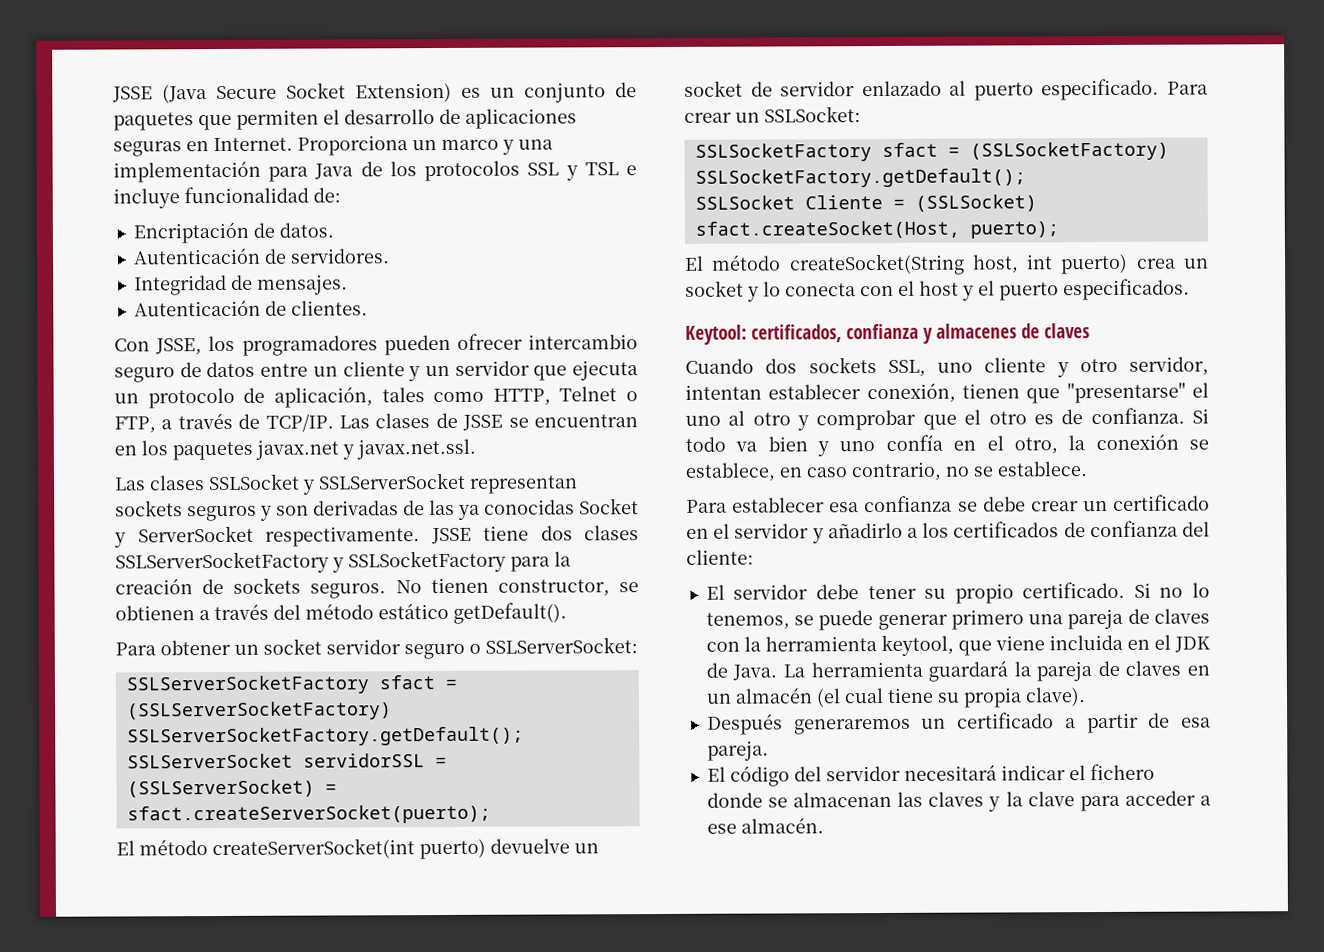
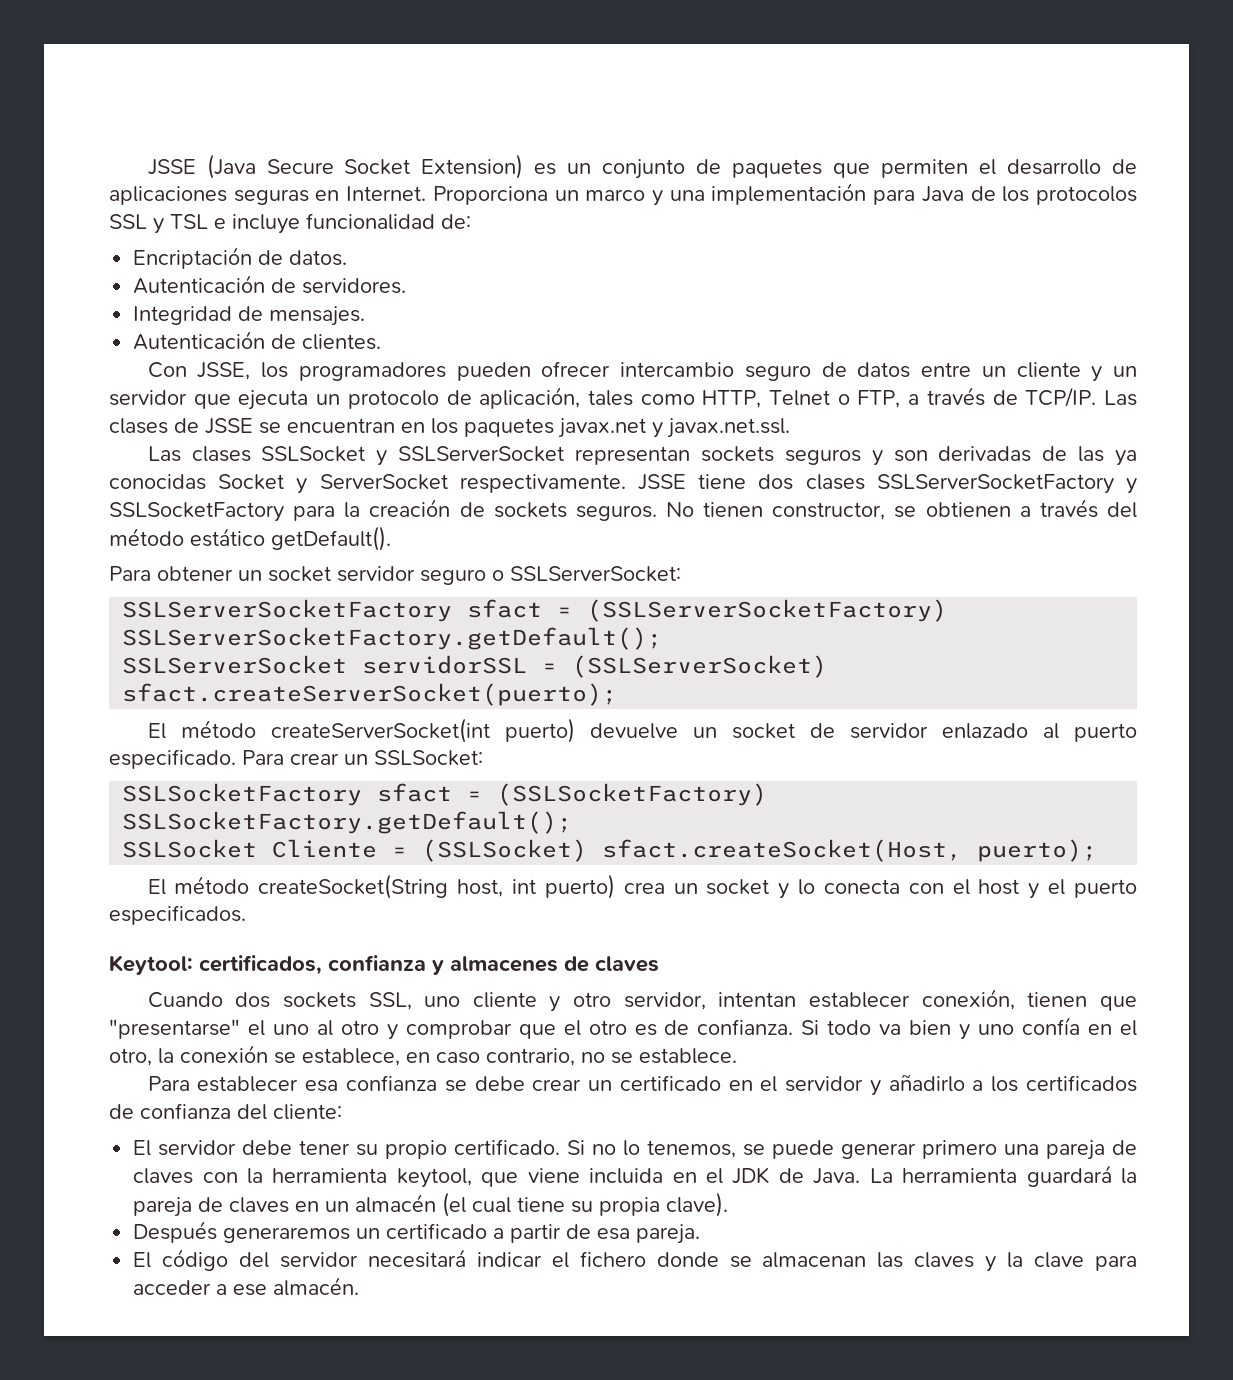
[324,783,337,794] = -> (828, 666) none

